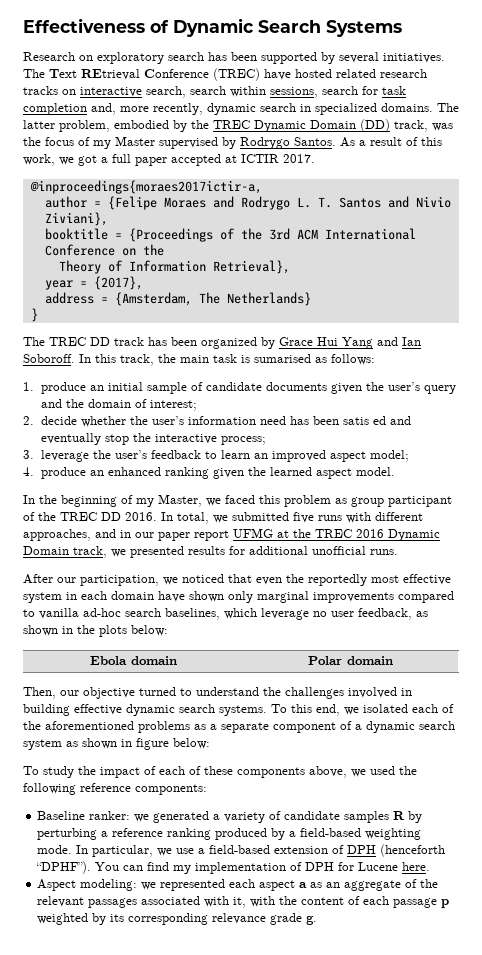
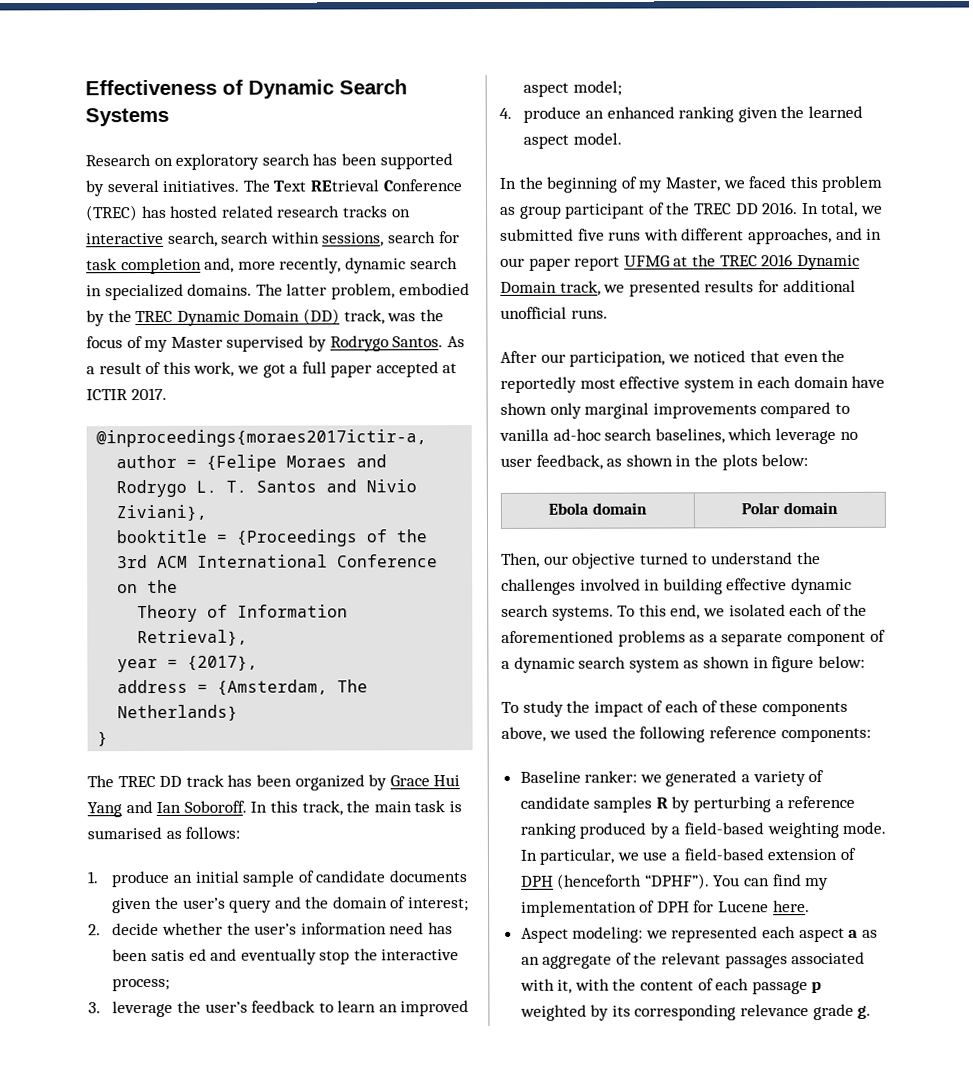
[264,69,291,80] have -> [141,205,167,219] has

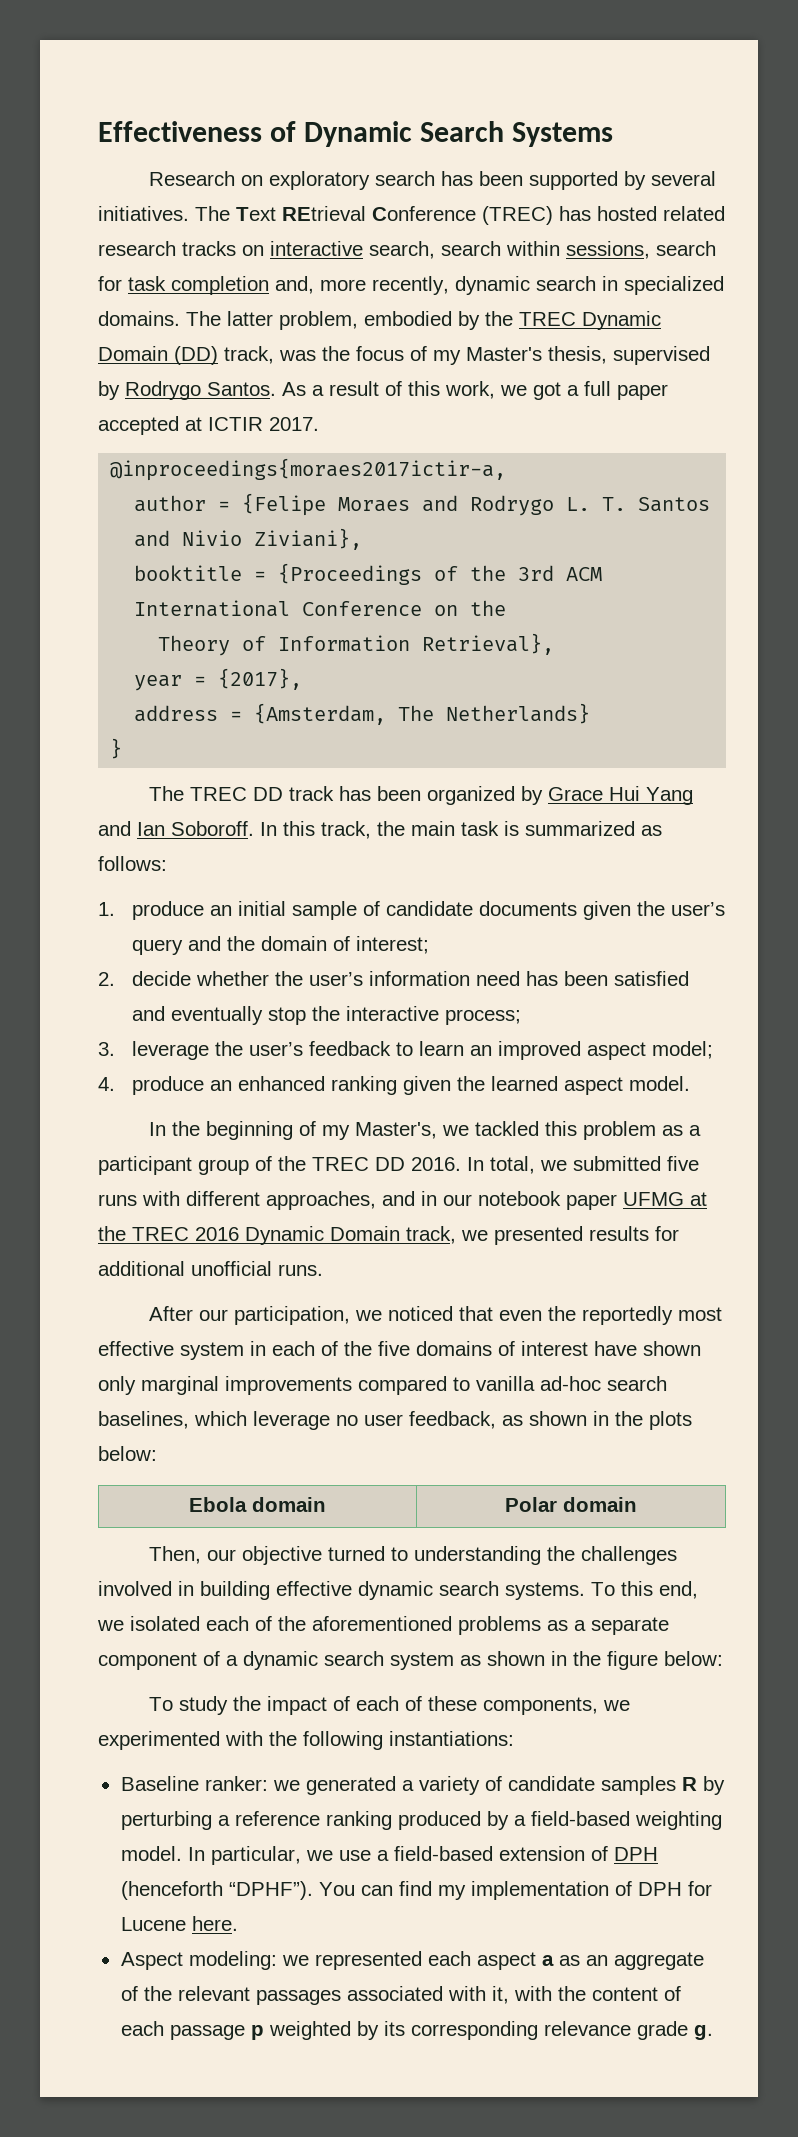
[170,336,223,348] Master -> [466,346,607,364] Master's thesis,
[87,826,162,840] sumarised -> [525,821,635,836] summarized
[150,948,207,961] satis ed -> [613,971,689,986] satisfied
[664,175,883,193] [500,203,646,219] Master, we faced this problem as group participant -> [354,1121,701,1140] [98,1156,249,1175] Master's, we tackled this problem as a participant group
[528,256,621,271] paper report -> [478,1191,617,1210] notebook paper
[793,375,849,389] domain -> [321,1341,588,1356] of the five domains of interest
[710,552,793,565] understand -> [413,1546,541,1565] understanding
(769, 663) none -> [573,1651,601,1666] the
[761,701,848,717] [501,726,871,743] components above, we used the following reference components: -> [482,1697,630,1715] [98,1731,514,1750] components, we experimented with the following instantiations:
[842,821,887,834] mode. -> [120,1846,182,1861] model.

